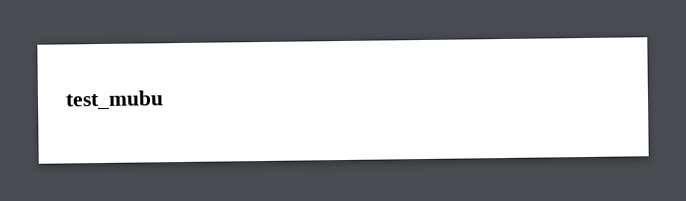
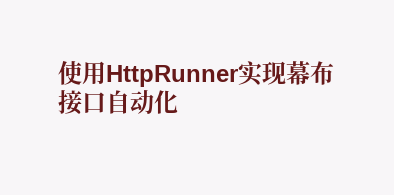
[65,90,164,111] test_mubu -> [58,60,334,87] [58,90,178,115] 使用HttpRunner实现幕布接口自动化

